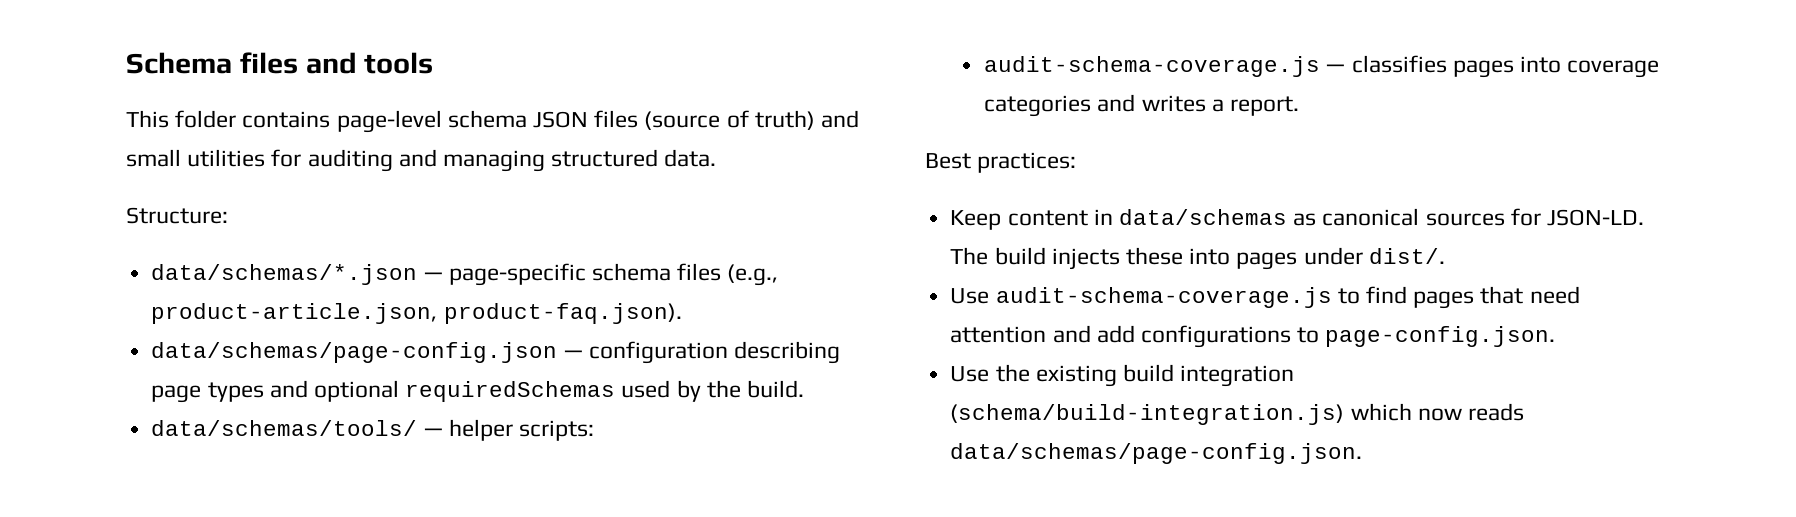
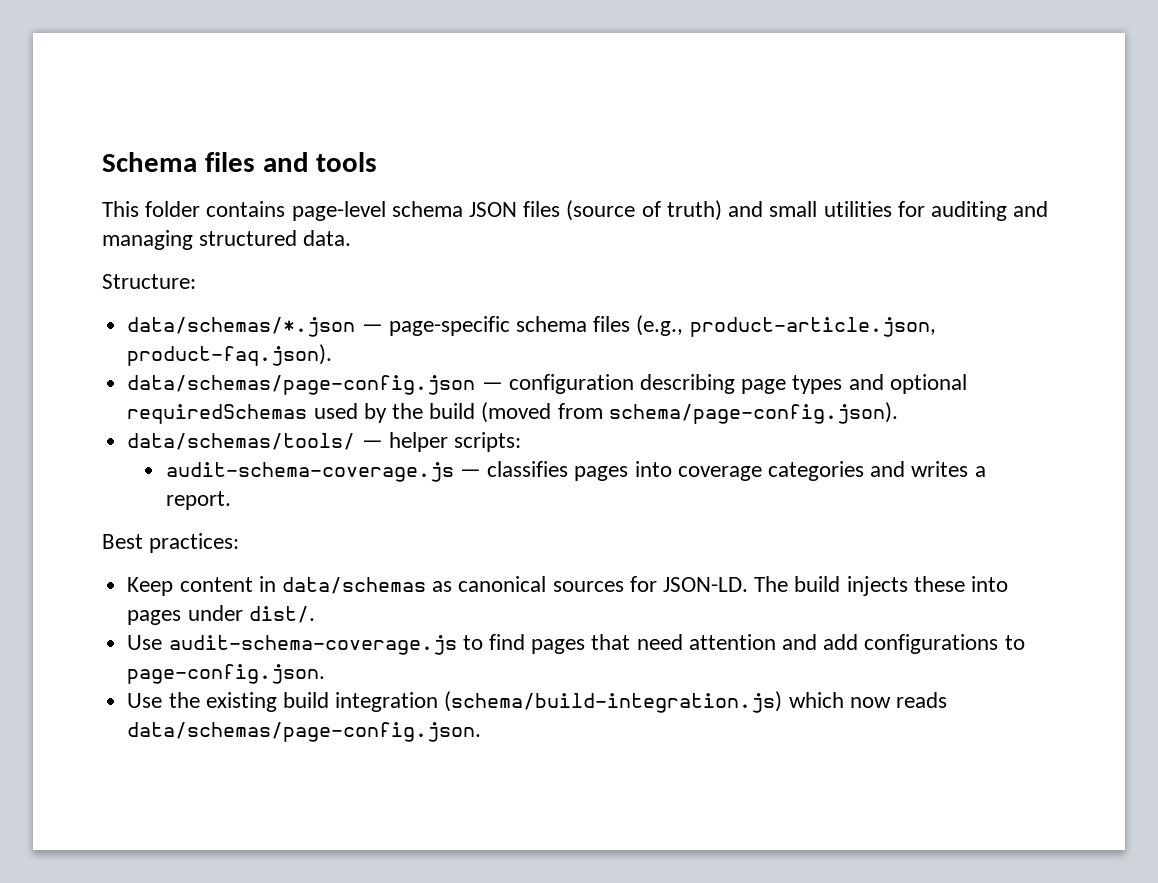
[746,380,804,398] build. -> [429,402,898,424] build (moved from schema/page-config.json).

